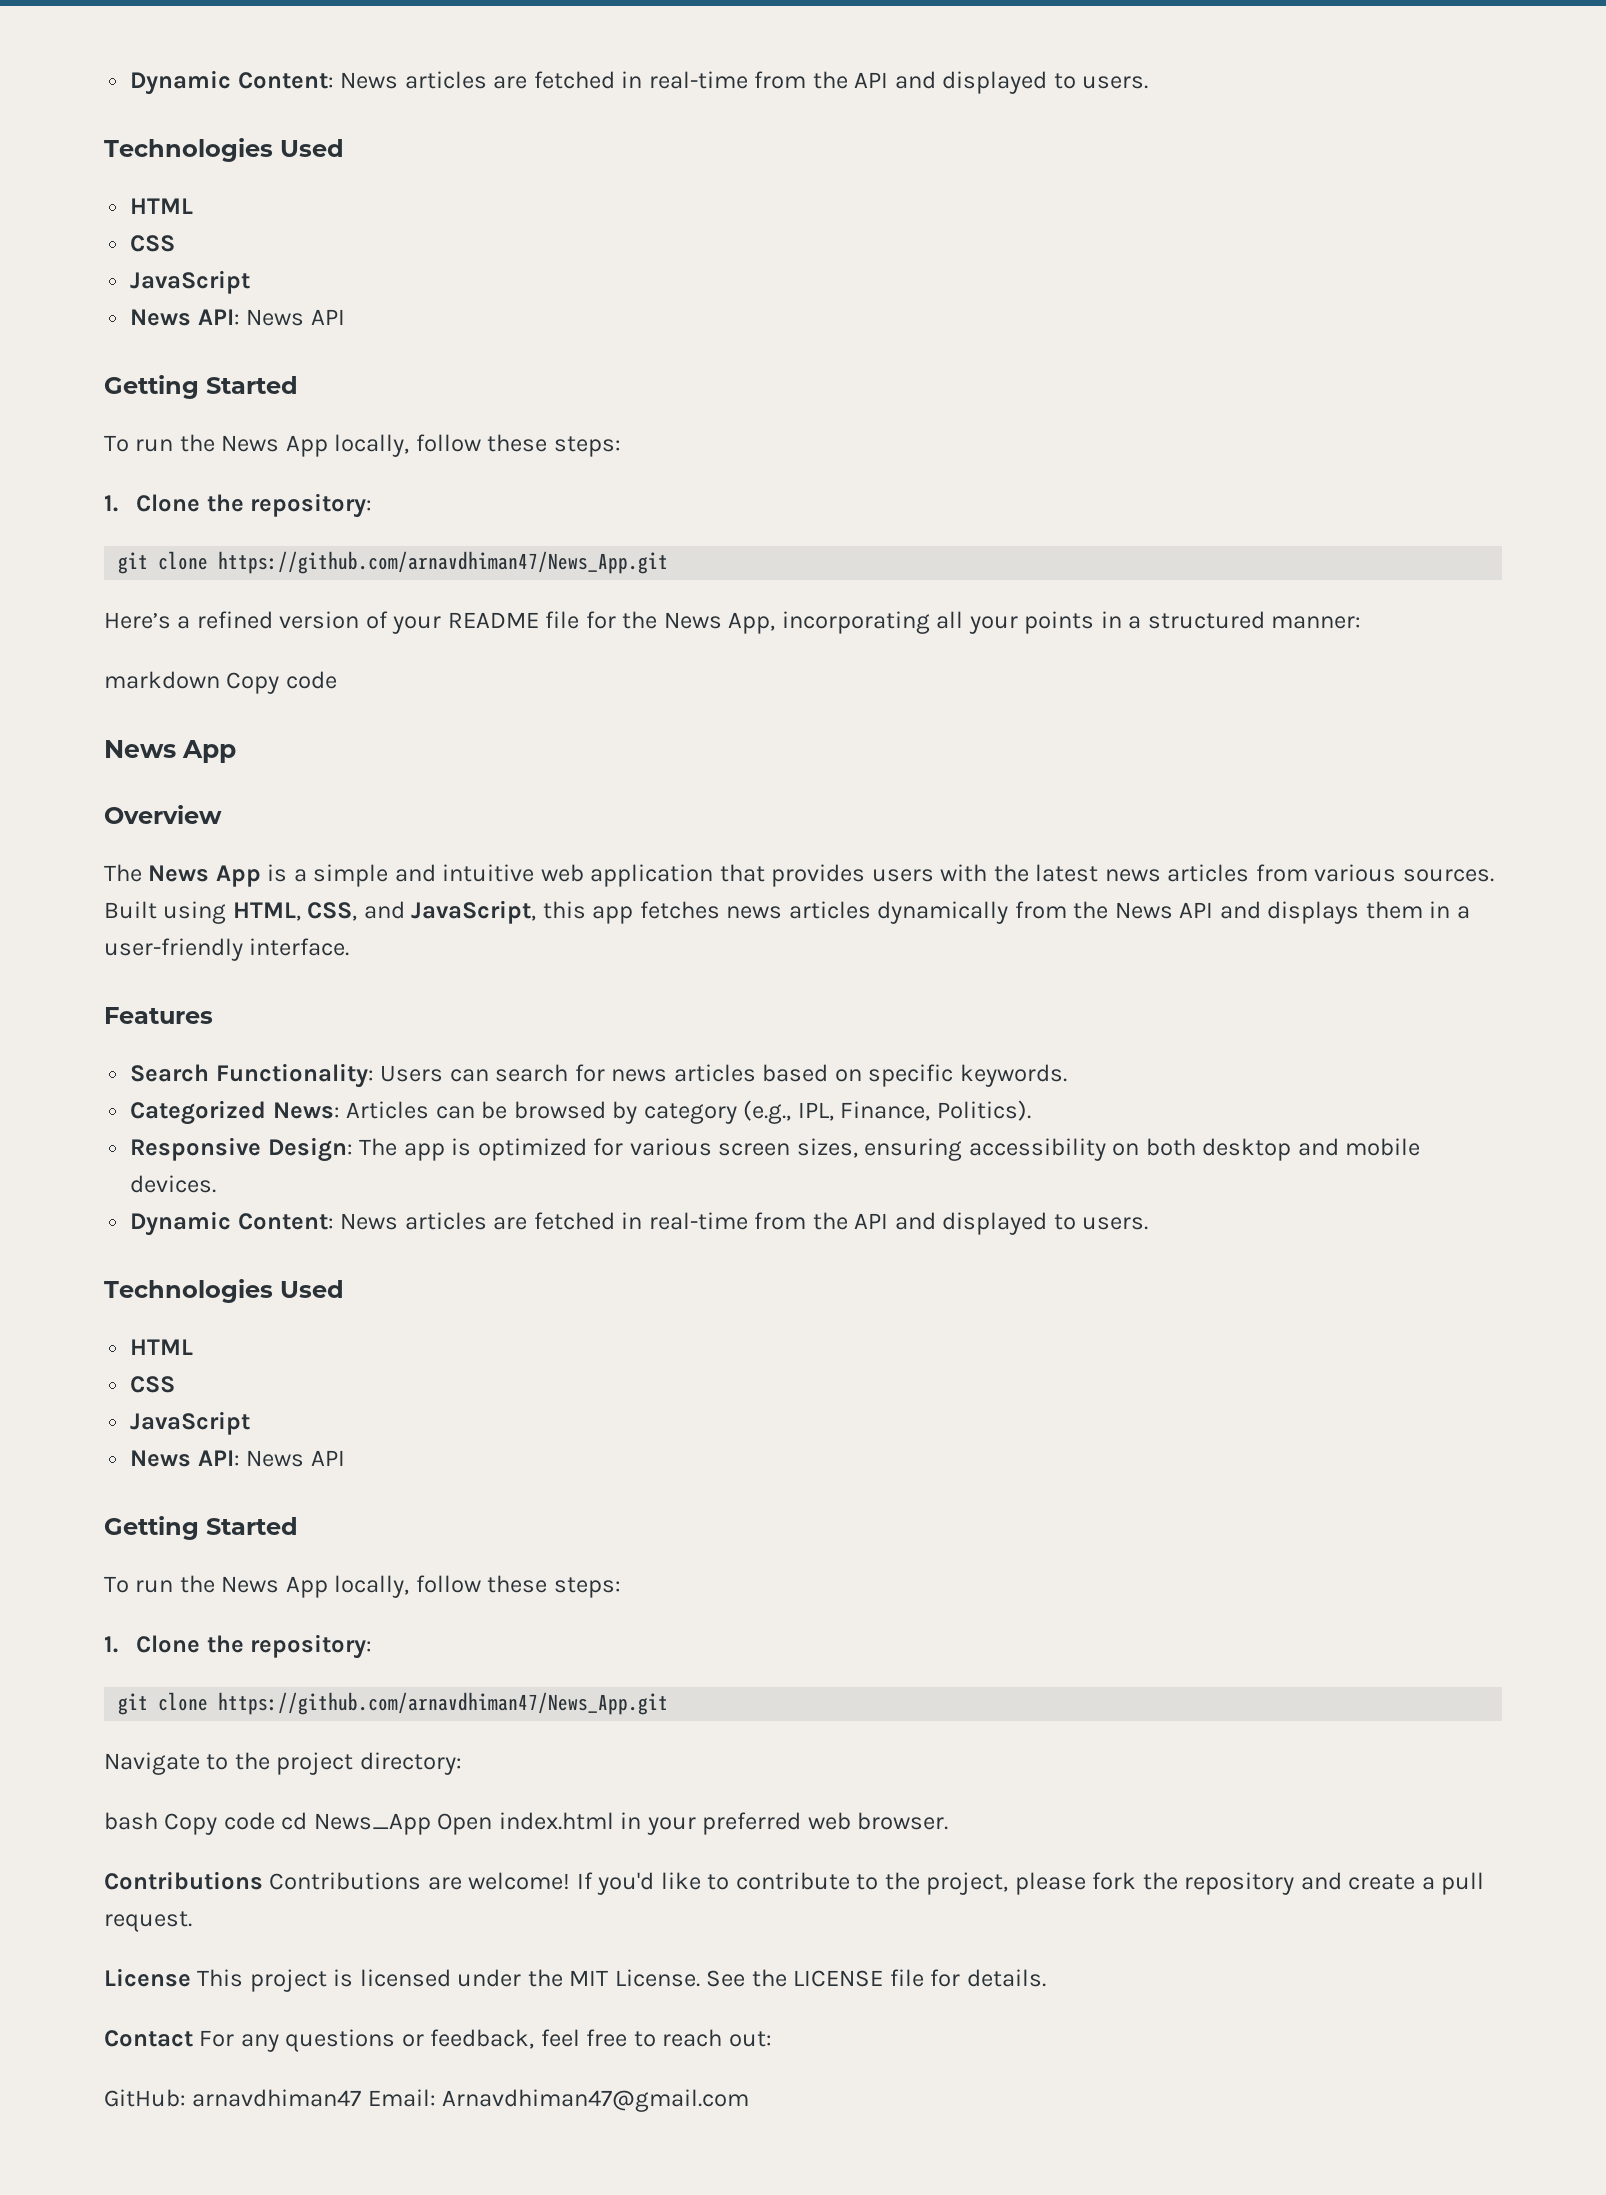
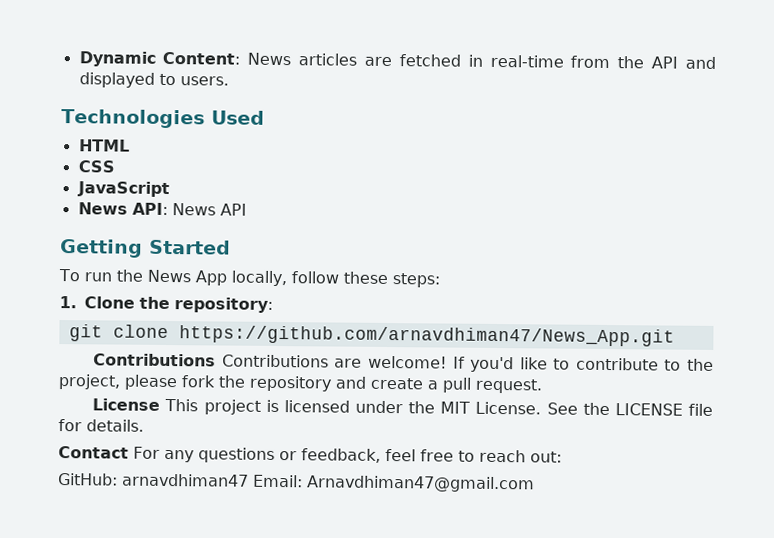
[104,611,1362,634] [104,671,337,694] [104,740,236,763] [104,805,222,824] [104,864,1494,887] [104,900,1470,924] [104,938,350,961] [104,1007,213,1024] [130,1063,1067,1088] [130,1100,1031,1125] [130,1137,1421,1162] [130,1175,217,1193] [130,1211,1149,1236] [104,1279,344,1303] [130,1339,194,1355] [130,1376,176,1393] [130,1411,251,1435] [130,1450,345,1467] [104,1516,298,1540] [104,1575,621,1598] [104,1634,373,1659] [118,1692,669,1715] [104,1752,462,1775] [104,1812,949,1835] // Here’s a refined version of your README file for the News App, incorporating all your points in a structured manner: // markdown Copy code // News App // Overview // The News App is a simple and intuitive web application that provides users with the latest news articles from various sources. Built using HTML, CSS, and JavaScript, this app fetches news articles dynamically from the News API and displays them in a user-friendly interface. // Features // Search Functionality: Users can search for news articles based on specific keywords. // Categorized News: Articles can be browsed by category (e.g., IPL, Finance, Politics). // Responsive Design: The app is optimized for various screen sizes, ensuring accessibility on both desktop and mobile devices. // Dynamic Content: News articles are fetched in real-time from the API and displayed to users. // Technologies Used // HTML // CSS // JavaScript // News API: News API // Getting Started // To run the News App locally, follow these steps: // 1. Clone the repository: // git clone https://github.com/arnavdhiman47/News_App.git // Navigate to the project directory: // bash Copy code cd News_App Open index.html in your preferred web browser. -> (675, 336) none

